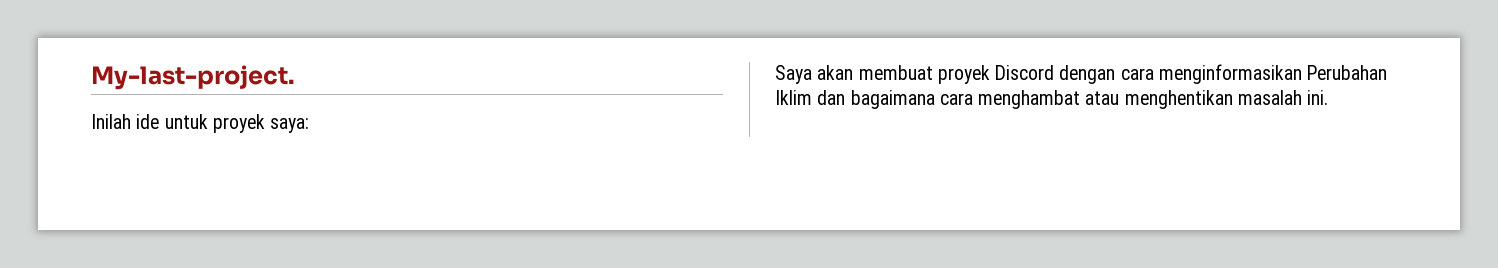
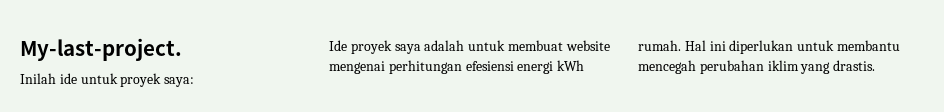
[775,64,1388,84] [775,90,1329,109] Saya akan membuat proyek Discord dengan cara menginformasikan Perubahan Iklim dan bagaimana cara menghambat atau menghentikan masalah ini. -> [329,40,610,54] [329,60,585,74] [638,40,900,54] [638,60,876,74] Ide proyek saya adalah untuk membuat website mengenai perhitungan efesiensi energi kWh rumah. Hal ini diperlukan untuk membantu mencegah perubahan iklim yang drastis.

